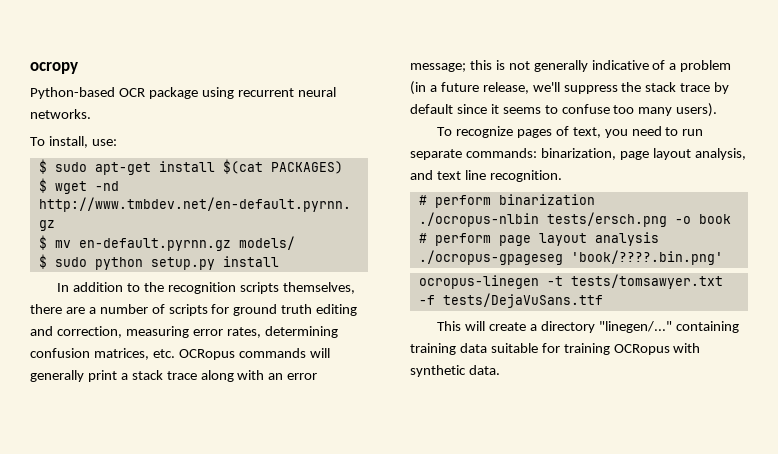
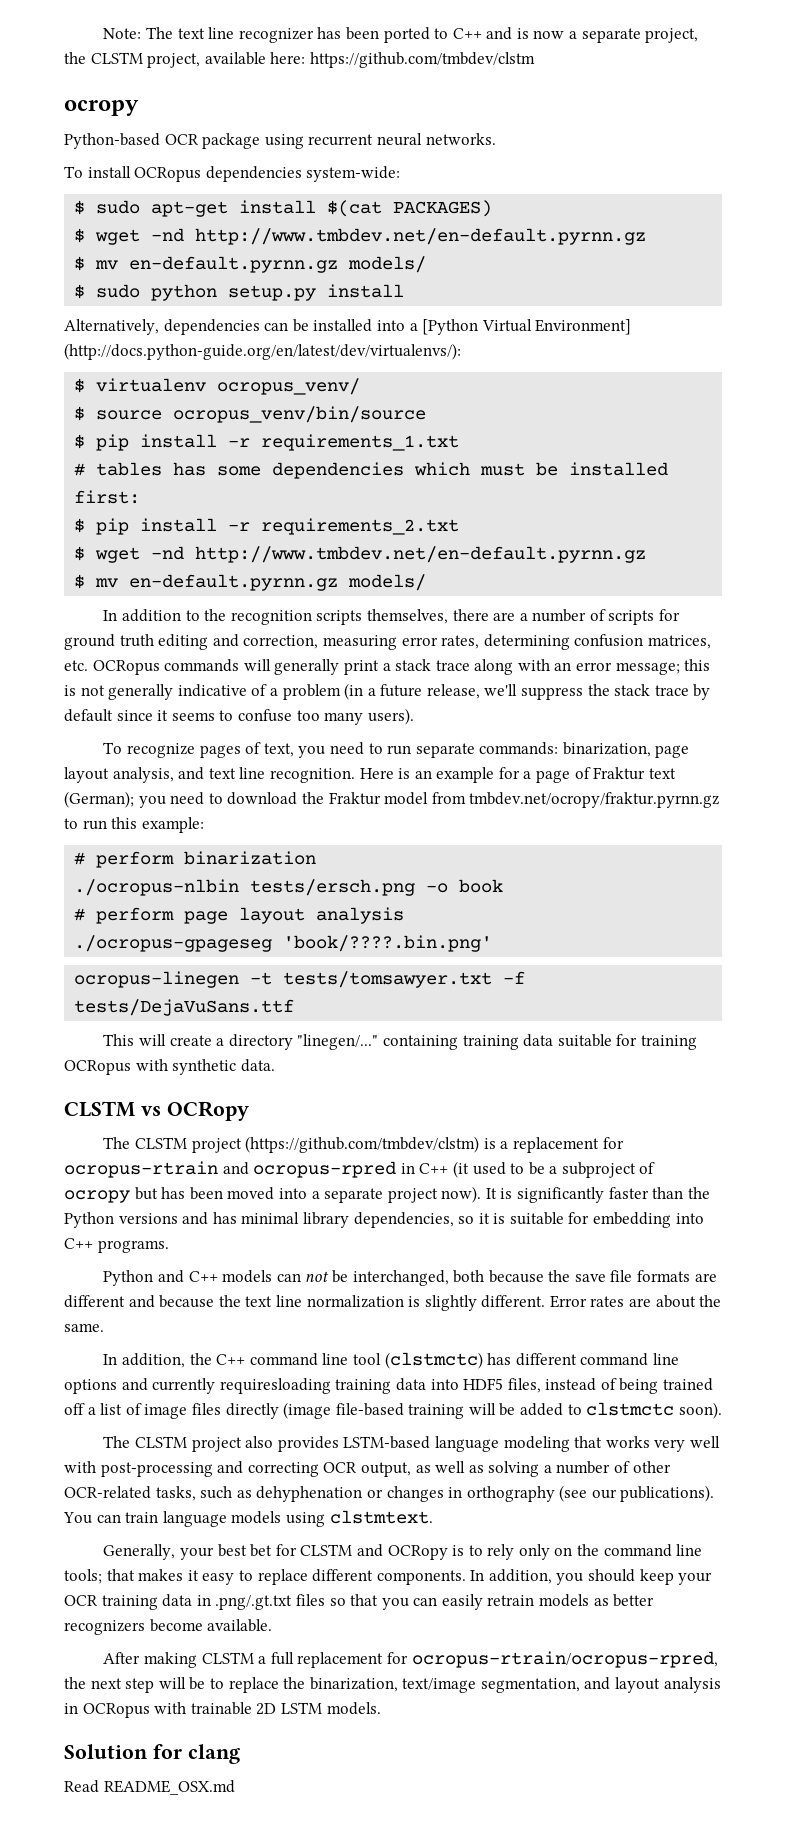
(30, 68) none -> [103,27,699,43] [64,52,535,68] Note: The text line recognizer has been ported to C++ and is now a separate project, the CLSTM project, available here: https://github.com/tmbdev/clstm //
[48,136,117,148] install, use: -> [87,166,401,182] install OCRopus dependencies system-wide:
(279, 261) none -> [64,319,632,335] [64,343,461,360] [74,378,361,395] [74,406,427,423] [74,434,460,451] [74,462,669,479] [74,490,141,504] [74,518,460,535] [74,546,647,563] [74,574,427,591] // Alternatively, dependencies can be installed into a [Python Virtual Environment] (http://docs.python-guide.org/en/latest/dev/virtualenvs/): // $ virtualenv ocropus_venv/ // $ source ocropus_venv/bin/source // $ pip install -r requirements_1.txt // # tables has some dependencies which must be installed first: // $ pip install -r requirements_2.txt // $ wget -nd http://www.tmbdev.net/en-default.pyrnn.gz // $ mv en-default.pyrnn.gz models/
(562, 176) none -> [359,767,676,783] [64,791,720,808] [64,817,204,833] Here is an example for a page of Fraktur text (German); you need to download the Fraktur model from tmbdev.net/ocropy/fraktur.pyrnn.gz to run this example:
(500, 370) none -> [64,1101,249,1121] [103,1136,624,1153] [64,1161,656,1178] [64,1186,710,1203] [64,1212,704,1228] [64,1238,169,1253] [103,1270,717,1286] [64,1295,722,1311] [64,1323,104,1332] [103,1352,679,1369] [64,1378,714,1394] [64,1402,722,1419] [103,1436,720,1452] [64,1461,671,1477] [64,1485,715,1502] [63,1510,433,1527] [103,1544,703,1560] [64,1569,713,1585] [64,1594,655,1610] [64,1619,273,1635] [103,1651,718,1668] [64,1677,721,1693] [64,1702,381,1718] [64,1744,240,1764] [64,1780,235,1795] // CLSTM vs OCRopy // The CLSTM project (https://github.com/tmbdev/clstm) is a replacement for ocropus-rtrain and ocropus-rpred in C++ (it used to be a subproject of ocropy but has been moved into a separate project now). It is significantly faster than the Python versions and has minimal library dependencies, so it is suitable for embedding into C++ programs. // Python and C++ models can not be interchanged, both because the save file formats are different and because the text line normalization is slightly different. Error rates are about the same. // In addition, the C++ command line tool (clstmctc) has different command line options and currently requiresloading training data into HDF5 files, instead of being trained off a list of image files directly (image file-based training will be added to clstmctc soon). // The CLSTM project also provides LSTM-based language modeling that works very well with post-processing and correcting OCR output, as well as solving a number of other OCR-related tasks, such as dehyphenation or changes in orthography (see our publications). You can train language models using clstmtext. // Generally, your best bet for CLSTM and OCRopy is to rely only on the command line tools; that makes it easy to replace different components. In addition, you should keep your OCR training data in .png/.gt.txt files so that you can easily retrain models as better recognizers become available. // After making CLSTM a full replacement for ocropus-rtrain/ocropus-rpred, the next step will be to replace the binarization, text/image segmentation, and layout analysis in OCRopus with trainable 2D LSTM models. // Solution for clang // Read README_OSX.md

